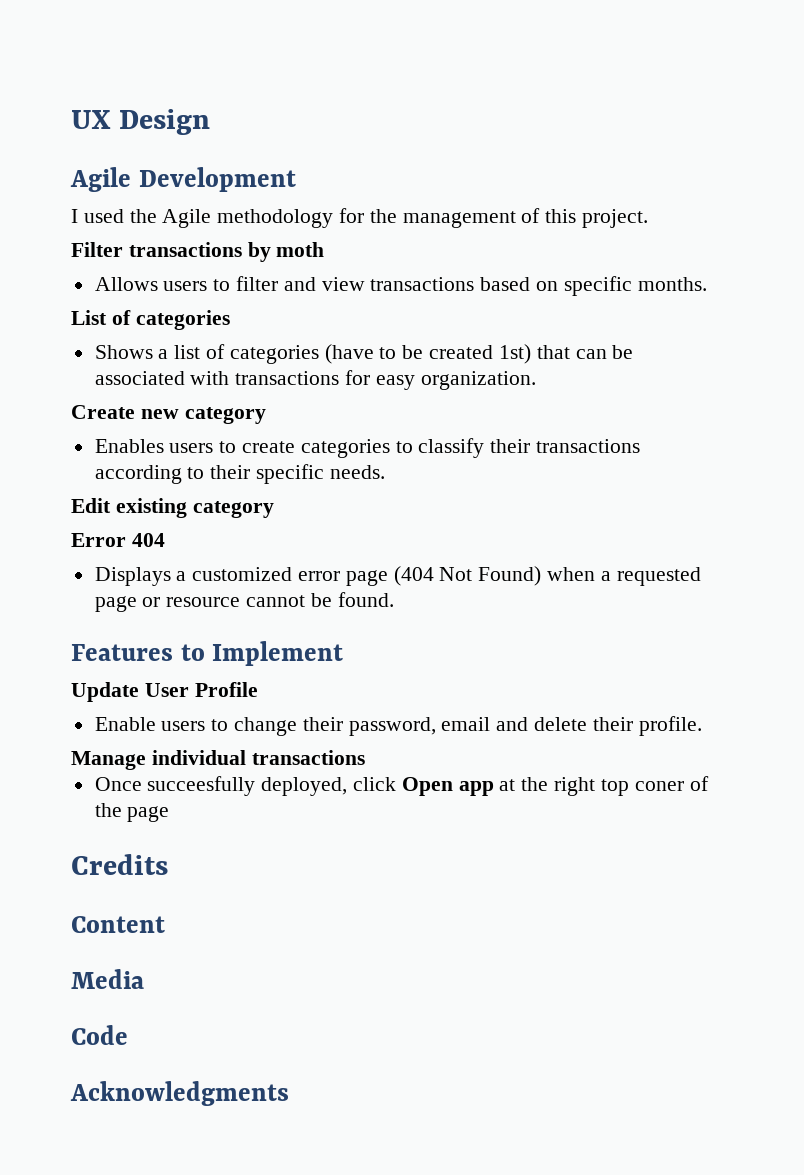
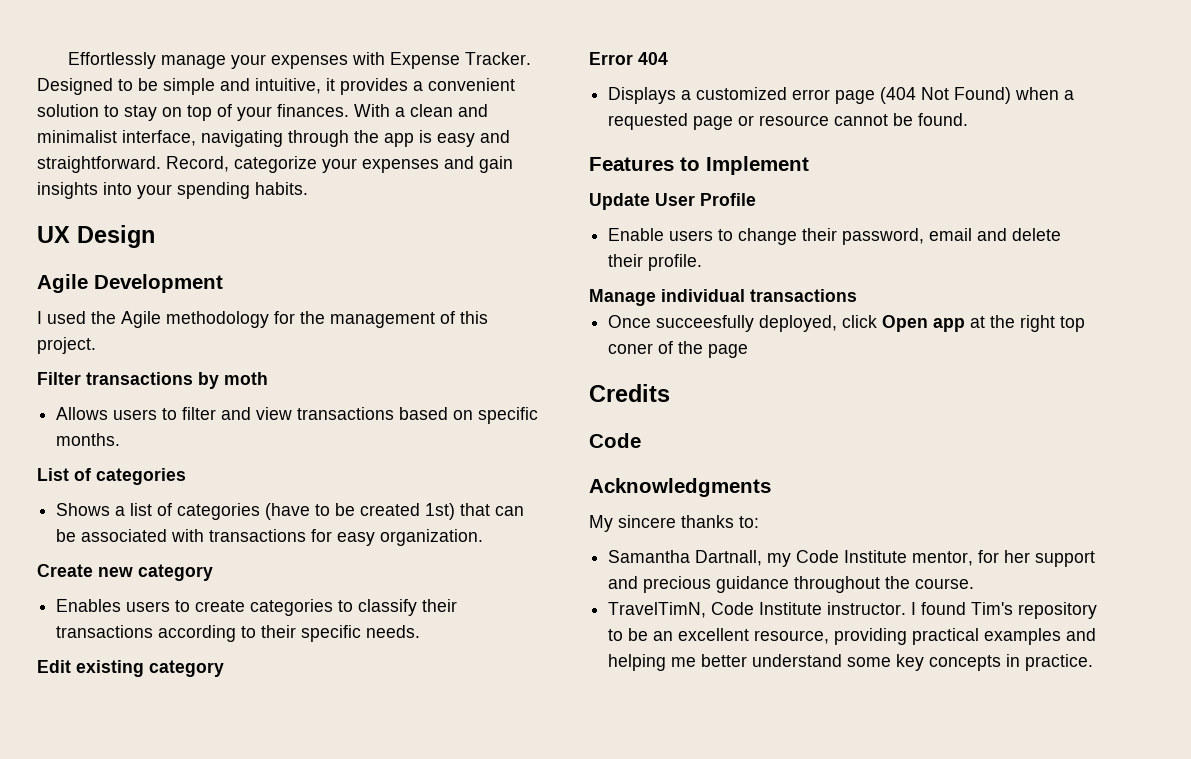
(71, 119) none -> [68,52,532,69] [37,78,515,95] [37,104,488,121] [37,130,510,147] [37,156,513,173] [37,182,308,199] Effortlessly manage your expenses with Expense Tracker. Designed to be simple and intuitive, it provides a convenient solution to stay on top of your finances. With a clean and minimalist interface, navigating through the app is easy and straightforward. Record, categorize your expenses and gain insights into your spending habits. //
[71,916,165,933] [71,969,144,989] // Content // Media -> (670, 393) none
(289, 1093) none -> [589,515,759,532] [608,550,1096,567] [608,576,975,593] [608,602,1098,619] [608,628,1097,645] [608,654,1094,671] // My sincere thanks to: // Samantha Dartnall, my Code Institute mentor, for her support and precious guidance throughout the course. // TravelTimN, Code Institute instructor. I found Tim's repository to be an excellent resource, providing practical examples and helping me better understand some key concepts in practice.

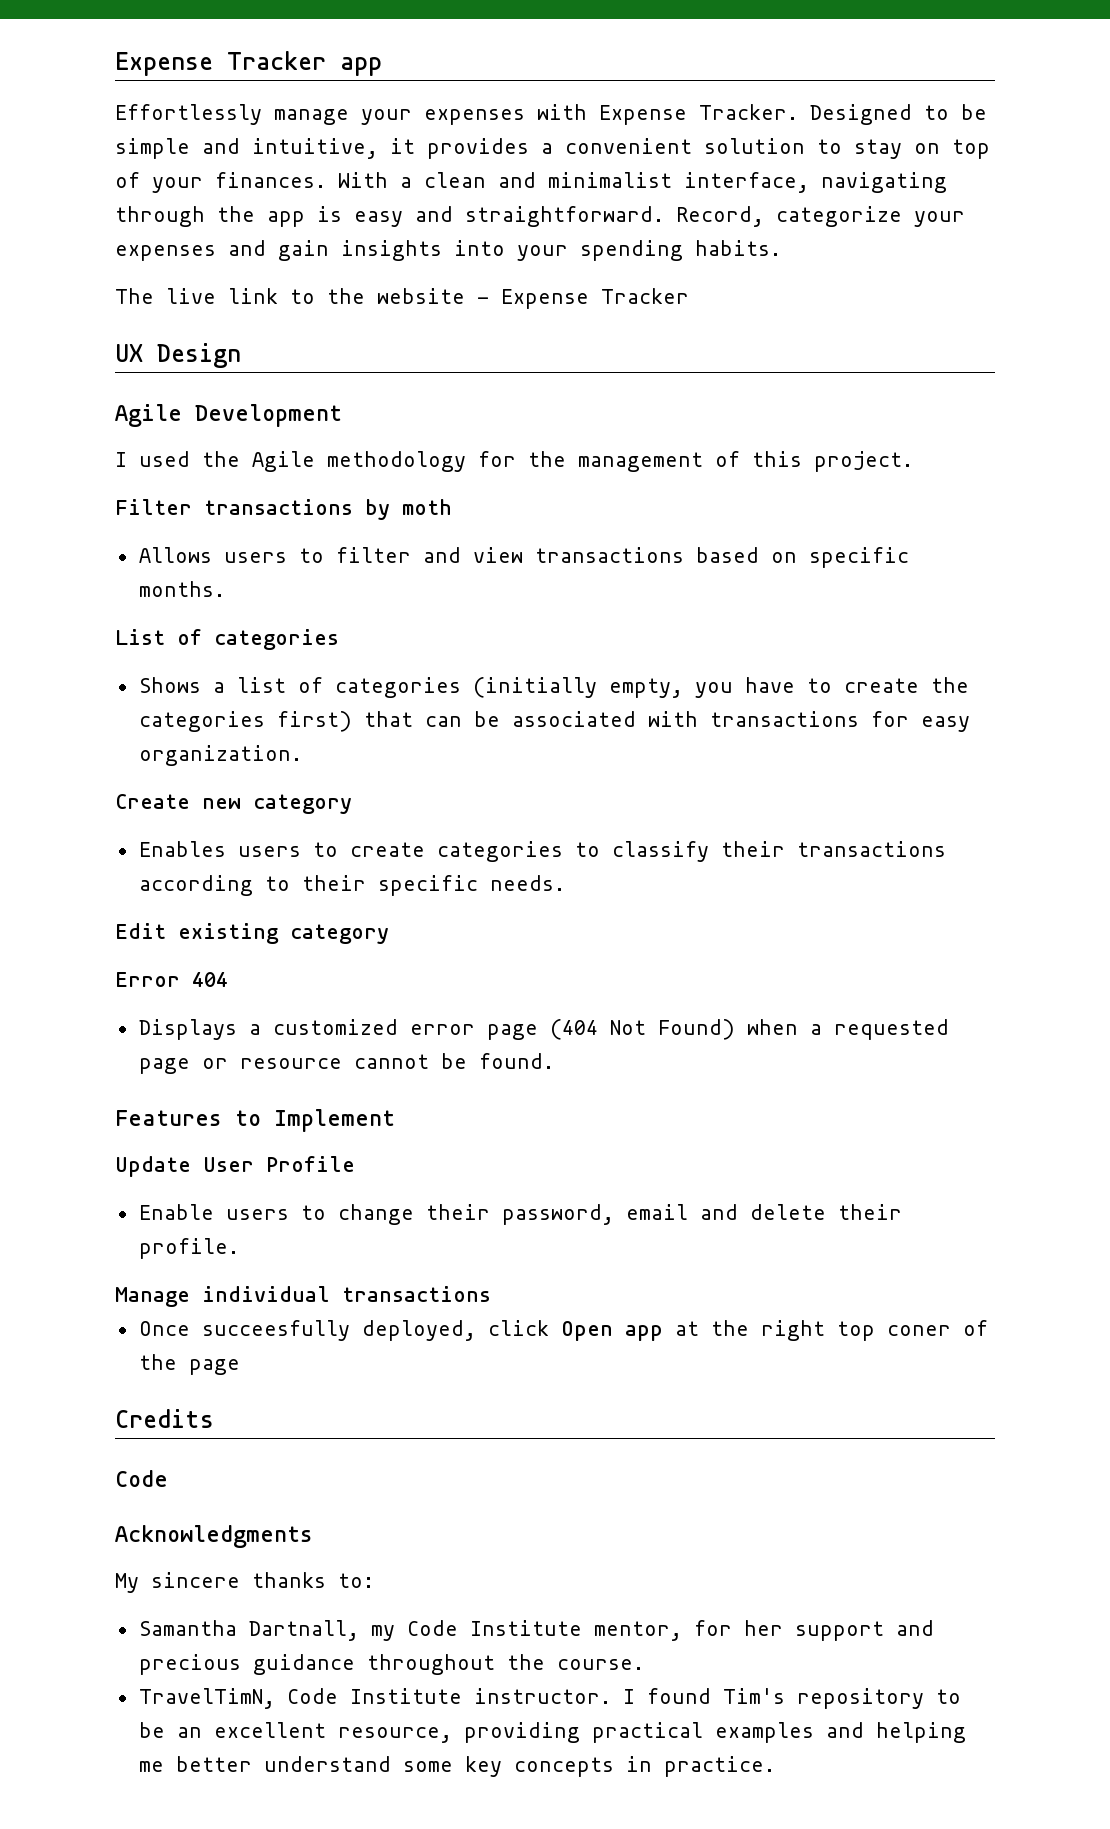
(68, 60) none -> [115,51,382,76] Expense Tracker app //
(308, 188) none -> [115,288,689,309] // The live link to the website - Expense Tracker
[265,503,456,520] (have to be created 1st) -> [472,677,969,698] [138,711,352,732] (initially empty, you have to create the categories first)

